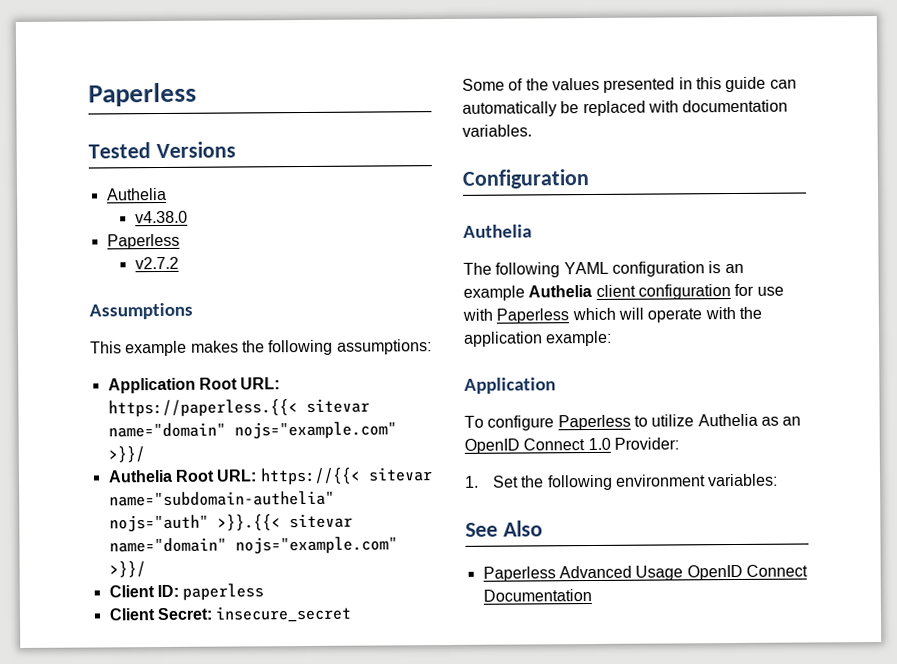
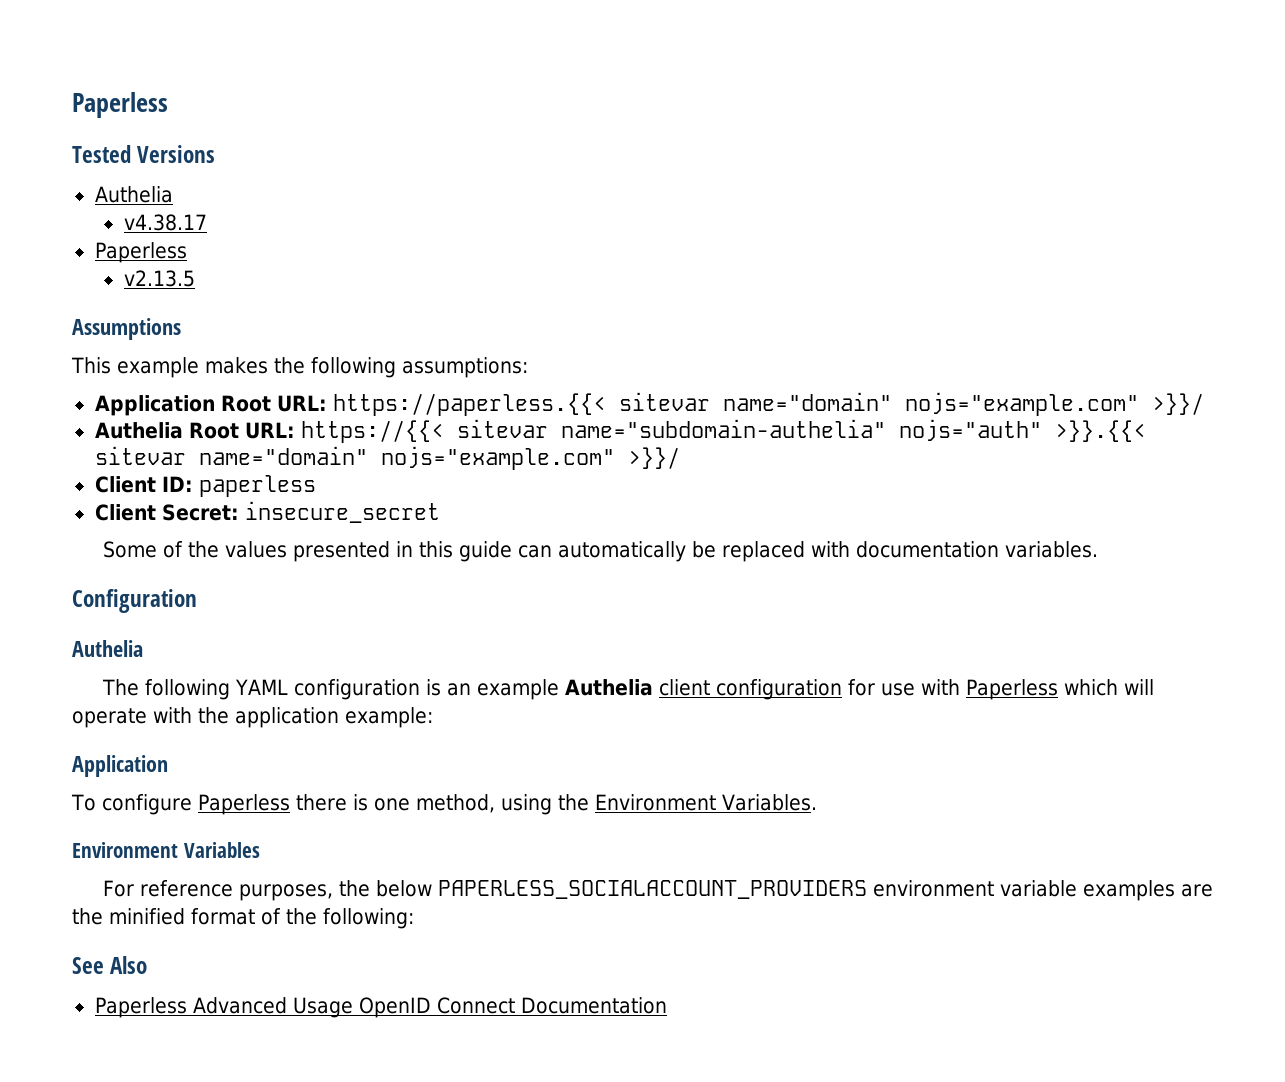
[134,210,188,224] [106,233,180,250] [134,256,179,270] v4.38.0 // Paperless // v2.7.2 -> [123,214,207,231] [94,242,187,263] [123,270,195,287] v4.38.17 // Paperless // v2.13.5
[633,413,802,427] [464,437,679,454] [465,473,779,491] to utilize Authelia as an OpenID Connect 1.0 Provider: // 1. Set the following environment variables: -> [295,794,817,815] [72,842,260,858] [102,880,1213,901] [72,908,414,929] there is one method, using the Environment Variables. // Environment Variables // For reference purposes, the below PAPERLESS_SOCIALACCOUNT_PROVIDERS environment variable examples are the minified format of the following:

